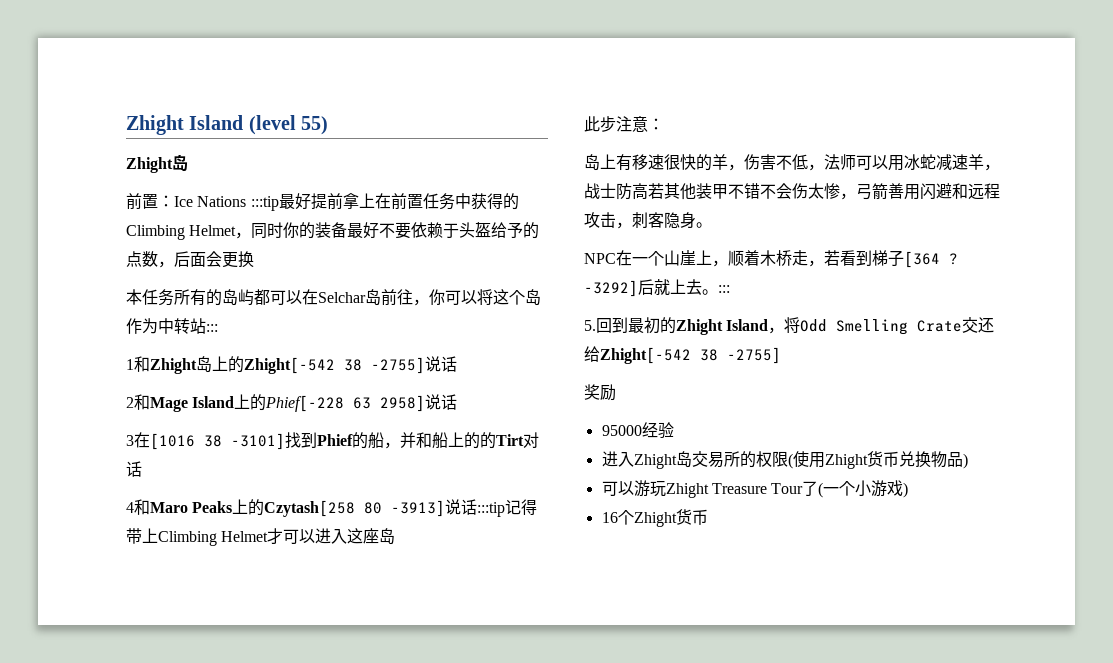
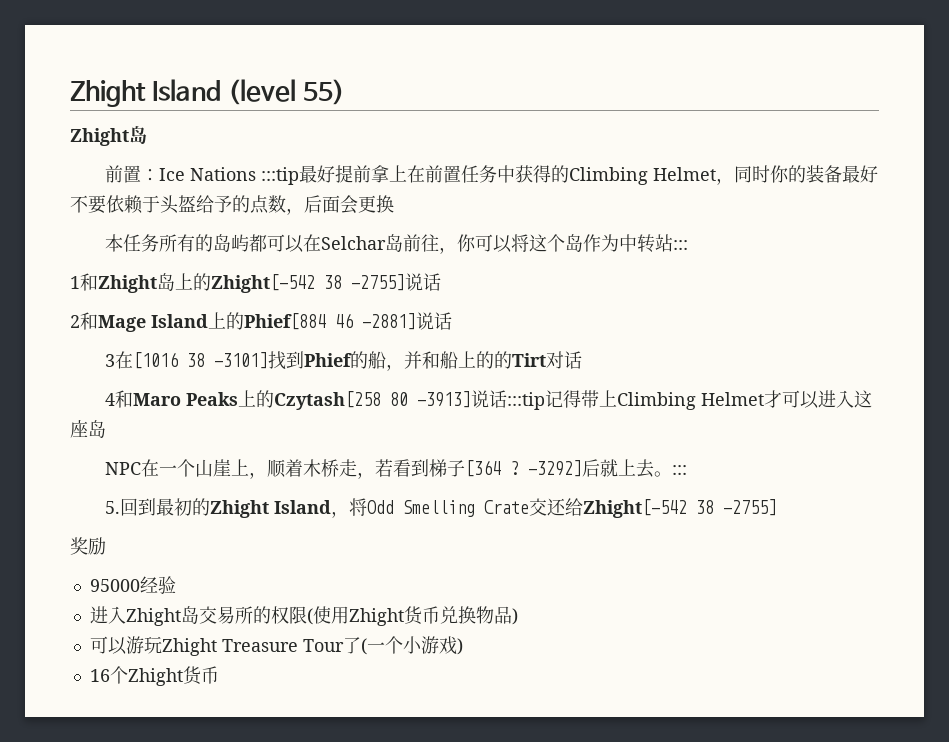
[265,395,426,412] Phief[-228 63 2958] -> [244,313,416,330] Phief[884 46 -2881]
[584,116,664,132] [584,154,1000,171] [584,183,1000,200] [584,212,712,229] // 此步注意： // 岛上有移速很快的羊，伤害不低，法师可以用冰蛇减速羊，战士防高若其他装甲不错不会伤太惨，弓箭善用闪避和远程攻击，刺客隐身。 -> (106, 429) none

